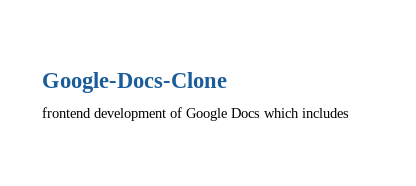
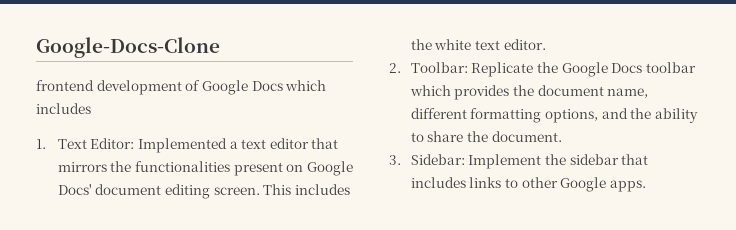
(349, 113) none -> [36,138,339,153] [57,161,353,176] [57,184,350,199] [410,39,546,50] [389,62,696,77] [409,85,649,100] [410,108,698,123] [410,131,562,142] [389,154,649,169] [410,177,646,192] // 1. Text Editor: Implemented a text editor that mirrors the functionalities present on Google Docs' document editing screen. This includes the white text editor. // 2. Toolbar: Replicate the Google Docs toolbar which provides the document name, different formatting options, and the ability to share the document. // 3. Sidebar: Implement the sidebar that includes links to other Google apps.

